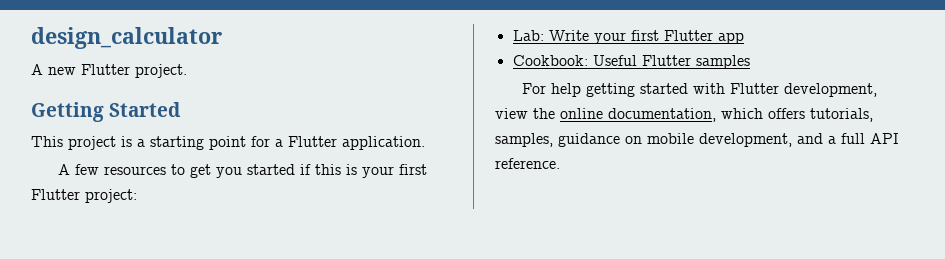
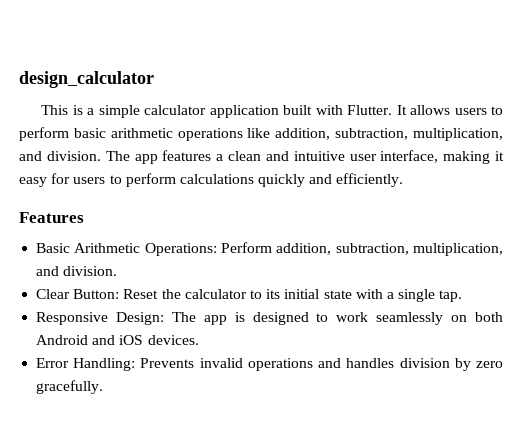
[31,64,187,78] [31,102,182,122] // A new Flutter project. // Getting Started -> (154, 79) none
[68,136,116,150] project -> (69, 110) none
[150,136,425,150] [57,164,427,178] [31,189,137,203] [512,30,744,44] [512,55,750,69] [521,83,877,97] [495,108,873,122] [495,133,899,147] [495,158,560,169] starting point for a Flutter application. // A few resources to get you started if this is your first Flutter project: // Lab: Write your first Flutter app // Cookbook: Useful Flutter samples // For help getting started with Flutter development, view the online documentation, which offers tutorials, samples, guidance on mobile development, and a full API reference. -> [98,105,503,118] [19,127,503,141] [19,150,504,164] [19,173,404,187] [19,212,84,223] [36,242,503,256] [36,266,118,276] [36,289,463,302] [36,312,503,325] [36,335,199,345] [36,358,503,371] [36,380,104,394] simple calculator application built with Flutter. It allows users to perform basic arithmetic operations like addition, subtraction, multiplication, and division. The app features a clean and intuitive user interface, making it easy for users to perform calculations quickly and efficiently. // Features // Basic Arithmetic Operations: Perform addition, subtraction, multiplication, and division. // Clear Button: Reset the calculator to its initial state with a single tap. // Responsive Design: The app is designed to work seamlessly on both Android and iOS devices. // Error Handling: Prevents invalid operations and handles division by zero gracefully.

